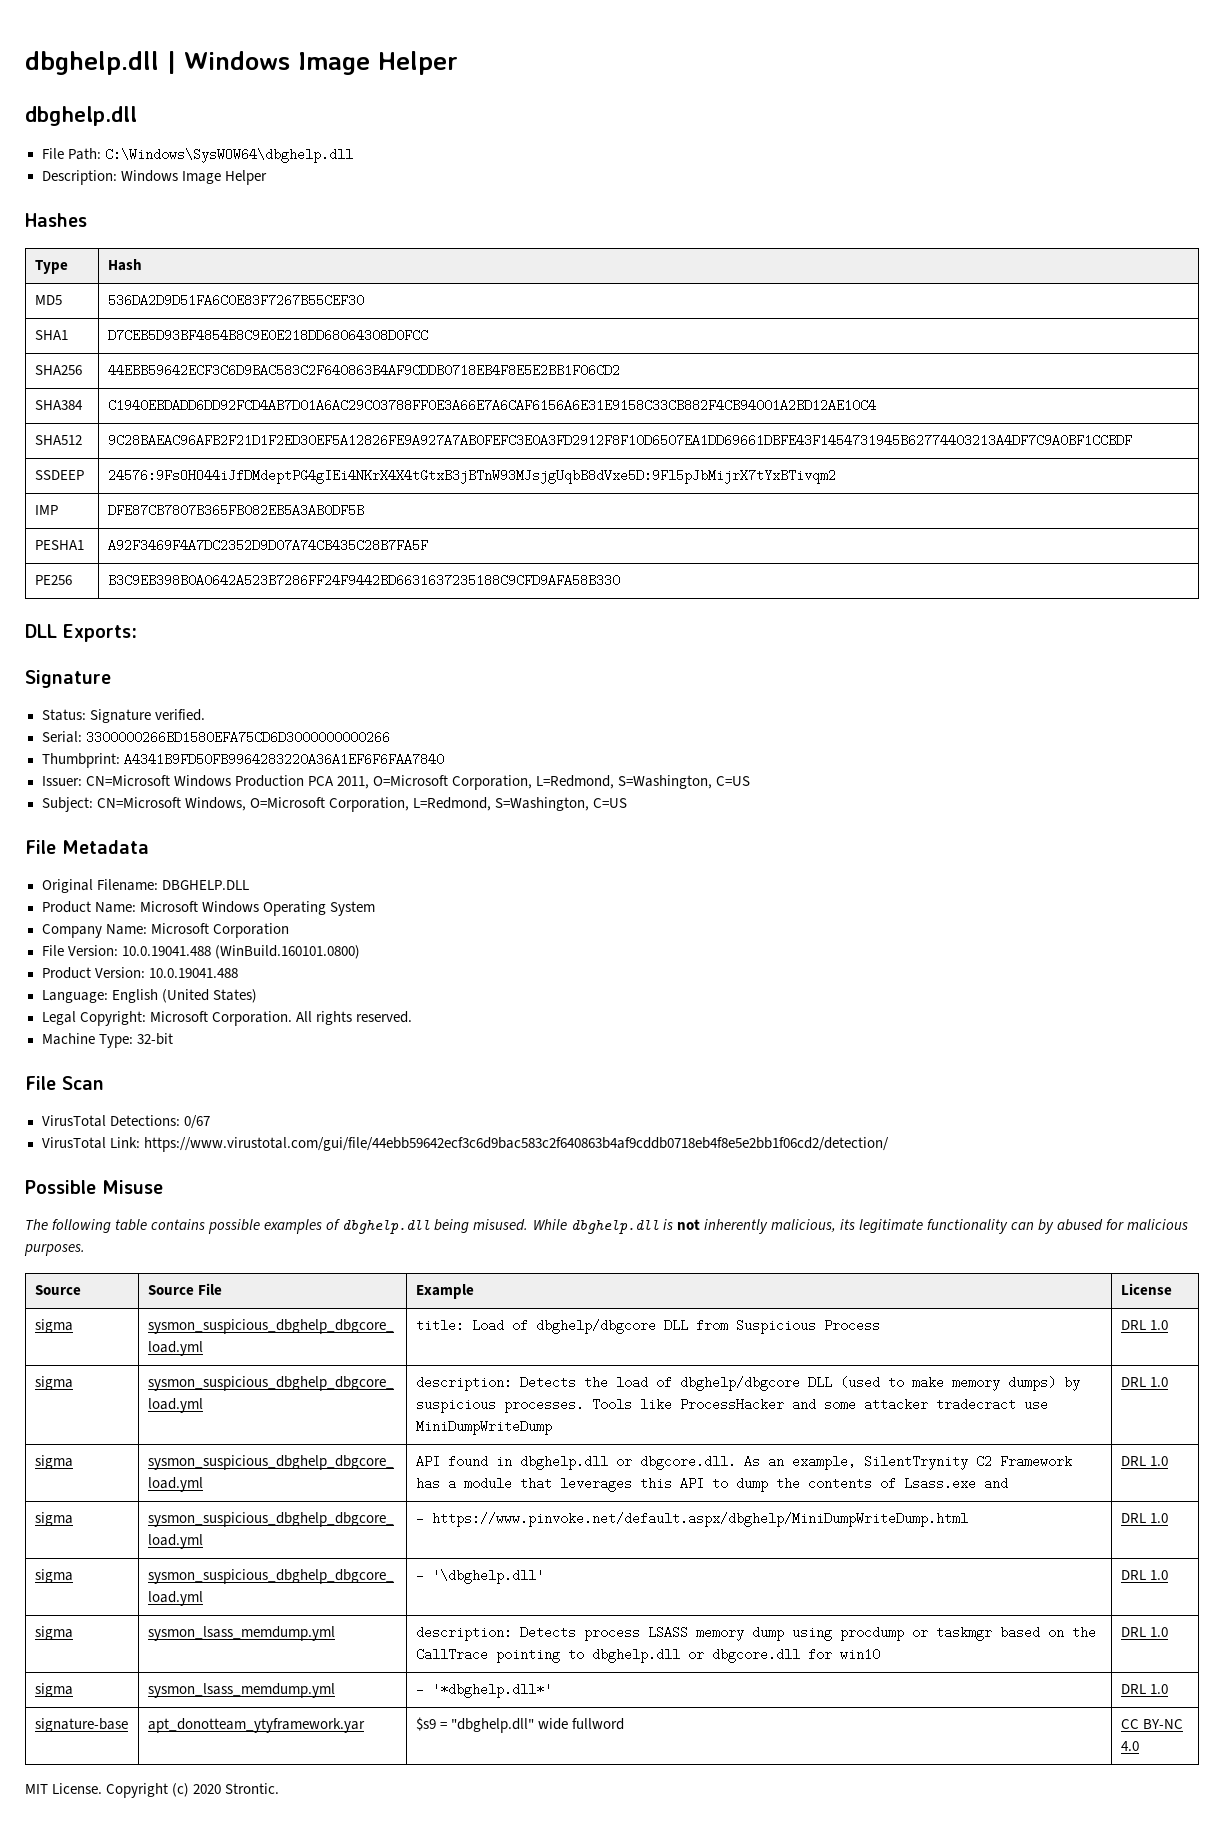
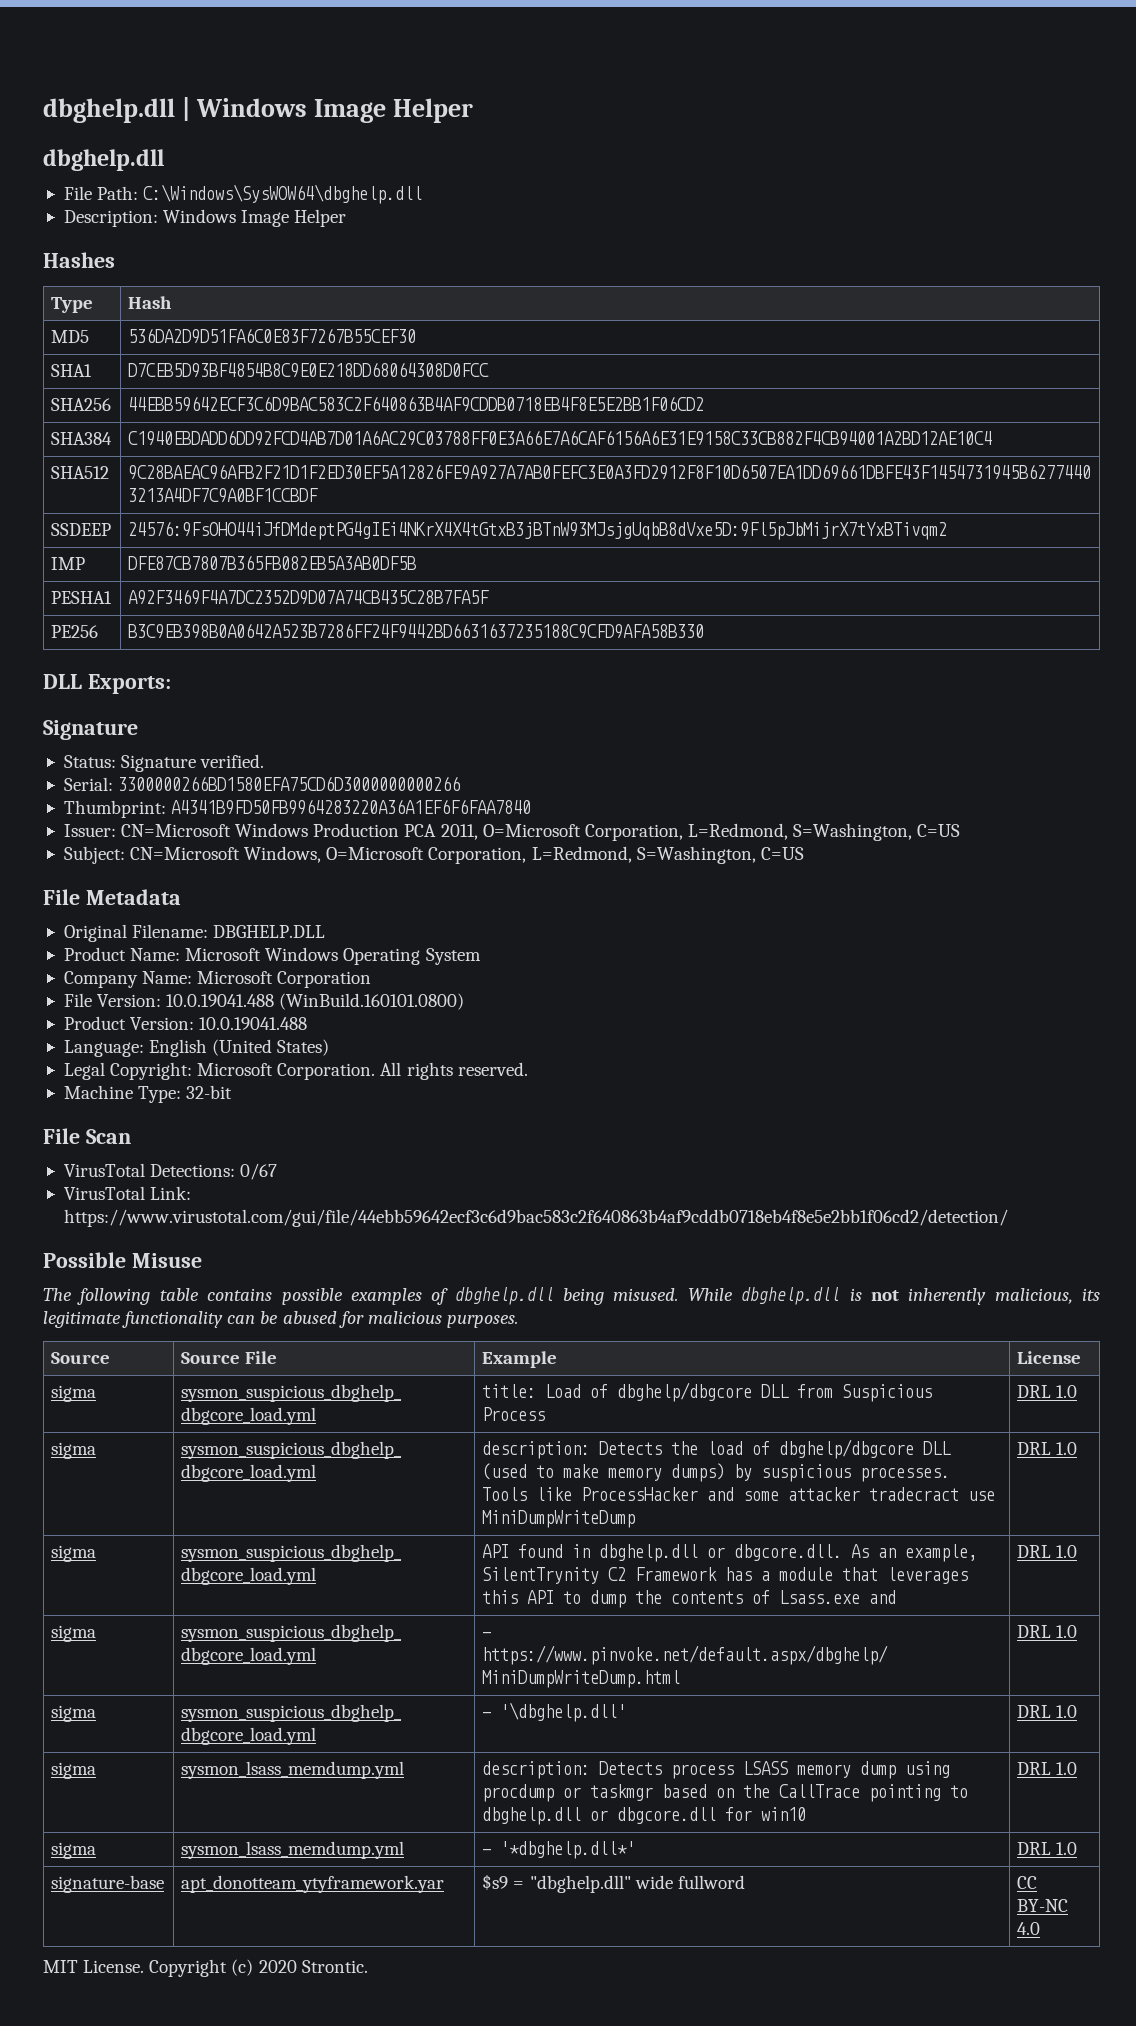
[1037,1219,1054,1234] by -> [260,1311,279,1324] be

